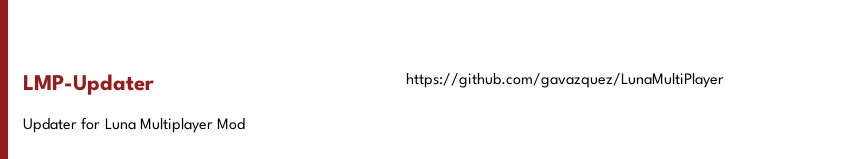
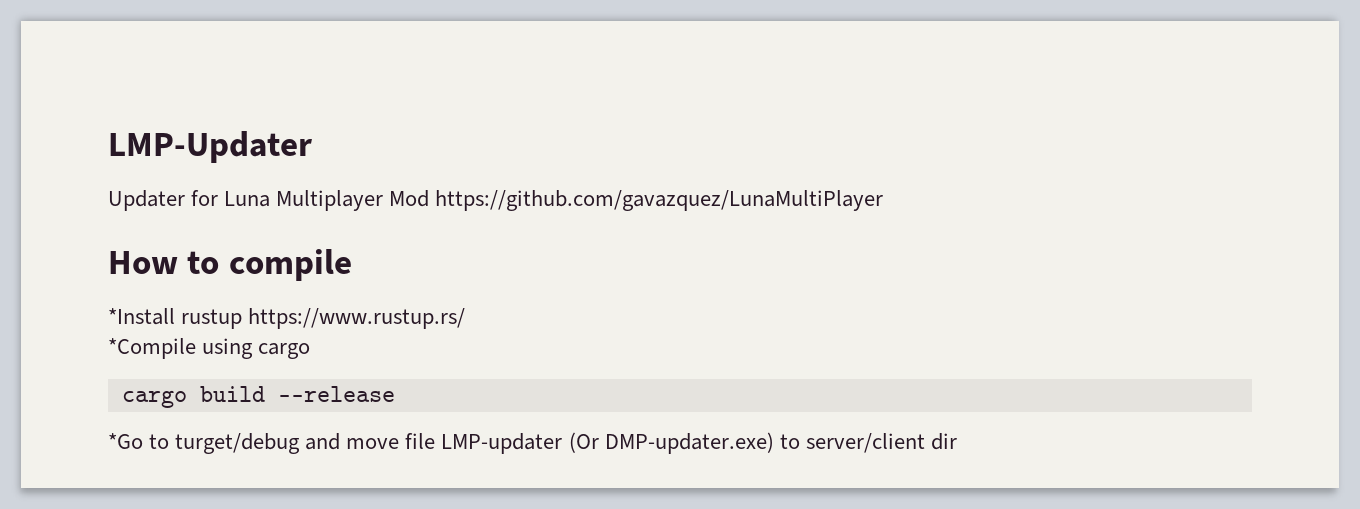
(724, 80) none -> [108,249,352,281] [108,308,466,329] [108,338,311,359] [121,386,395,408] [108,432,957,454] // How to compile // *Install rustup https://www.rustup.rs/ // *Compile using cargo // cargo build --release // *Go to turget/debug and move file LMP-updater (Or DMP-updater.exe) to server/client dir

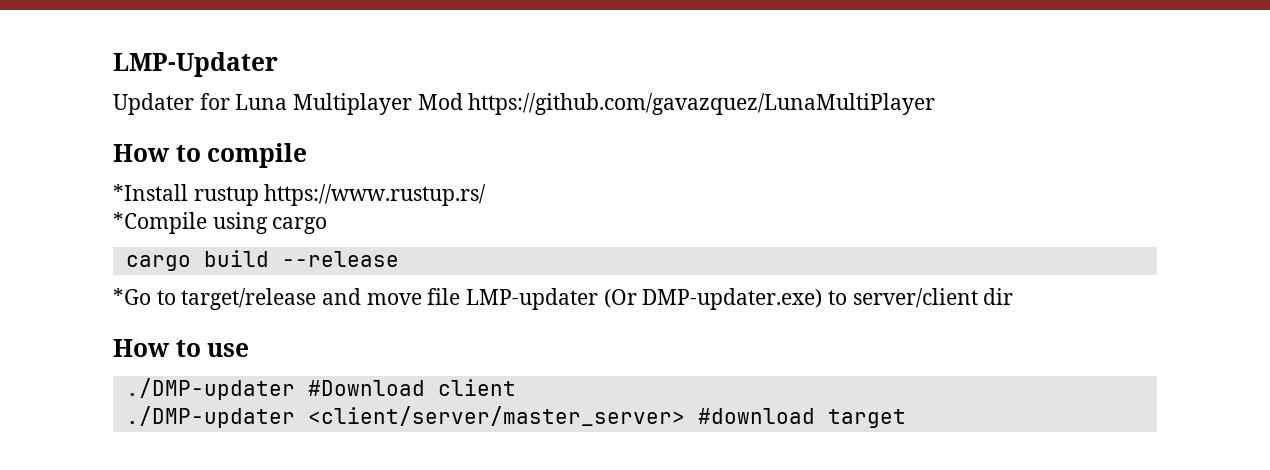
[175,433,301,454] turget/debug -> [181,288,317,310] target/release
(957, 441) none -> [113,339,250,357] [125,378,516,400] [125,406,906,428] // How to use // ./DMP-updater #Download client // ./DMP-updater <client/server/master_server> #download target

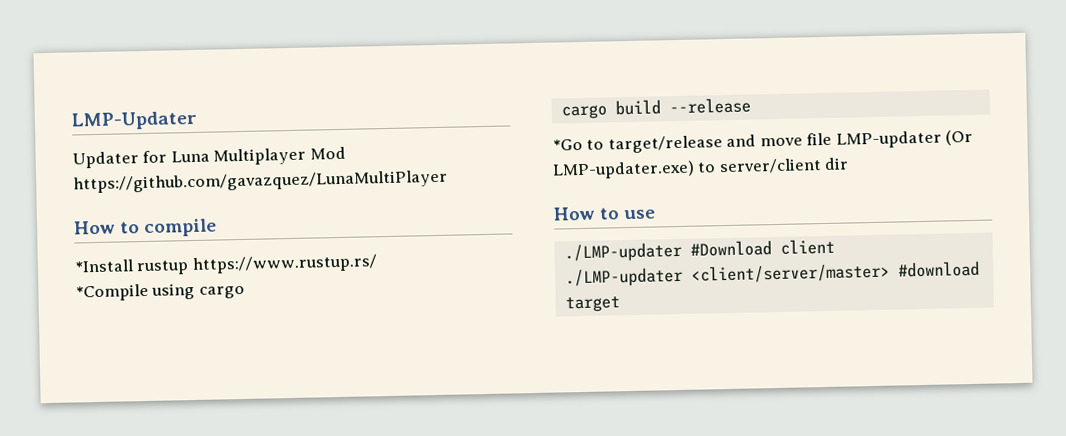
[642,288,823,310] DMP-updater.exe) -> [552,160,695,180] LMP-updater.exe)
[125,378,295,400] ./DMP-updater -> [563,241,682,263] ./LMP-updater
[125,406,685,428] ./DMP-updater <client/server/master_server> -> [564,262,890,288] ./LMP-updater <client/server/master>

